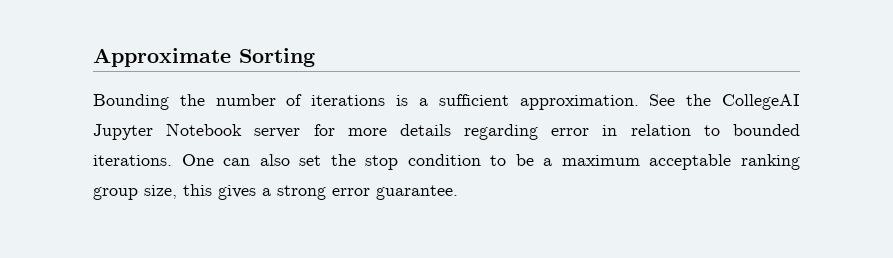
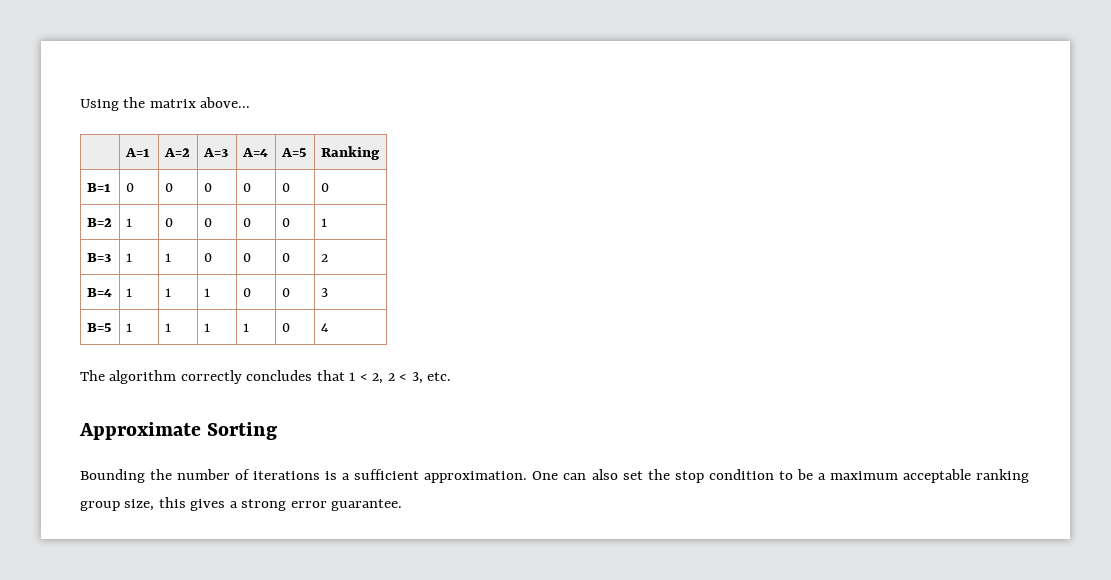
(93, 57) none -> [80,97,251,111] [124,148,150,157] [163,148,190,157] [202,148,228,157] [241,148,268,157] [280,148,306,157] [320,146,380,160] [86,183,111,192] [125,183,134,192] [164,183,173,192] [203,183,212,192] [242,183,251,192] [281,183,290,192] [320,183,329,192] [86,218,112,227] [125,218,132,227] [164,218,173,227] [203,218,212,227] [242,218,251,227] [281,218,290,227] [320,218,327,227] [86,253,111,262] [125,253,132,262] [164,253,171,262] [203,253,212,262] [242,253,251,262] [281,253,290,262] [320,254,328,262] [86,288,112,297] [125,288,132,297] [164,288,171,297] [203,288,210,297] [242,288,251,297] [281,288,290,297] [320,288,328,297] [86,323,111,332] [125,323,132,332] [164,323,171,332] [203,323,210,332] [242,323,249,332] [281,323,290,332] [320,323,329,332] [80,370,452,384] Using the matrix above... // | A=1 | A=2 | A=3 | A=4 | A=5 | Ranking // B=1 | 0 | 0 | 0 | 0 | 0 | 0 // B=2 | 1 | 0 | 0 | 0 | 0 | 1 // B=3 | 1 | 1 | 0 | 0 | 0 | 2 // B=4 | 1 | 1 | 1 | 0 | 0 | 3 // B=5 | 1 | 1 | 1 | 1 | 0 | 4 // The algorithm correctly concludes that 1 < 2, 2 < 3, etc. //
[649,94,801,110] [93,123,800,140] [93,155,172,166] See the CollegeAI Jupyter Notebook server for more details regarding error in relation to bounded iterations. -> (528, 477) none

